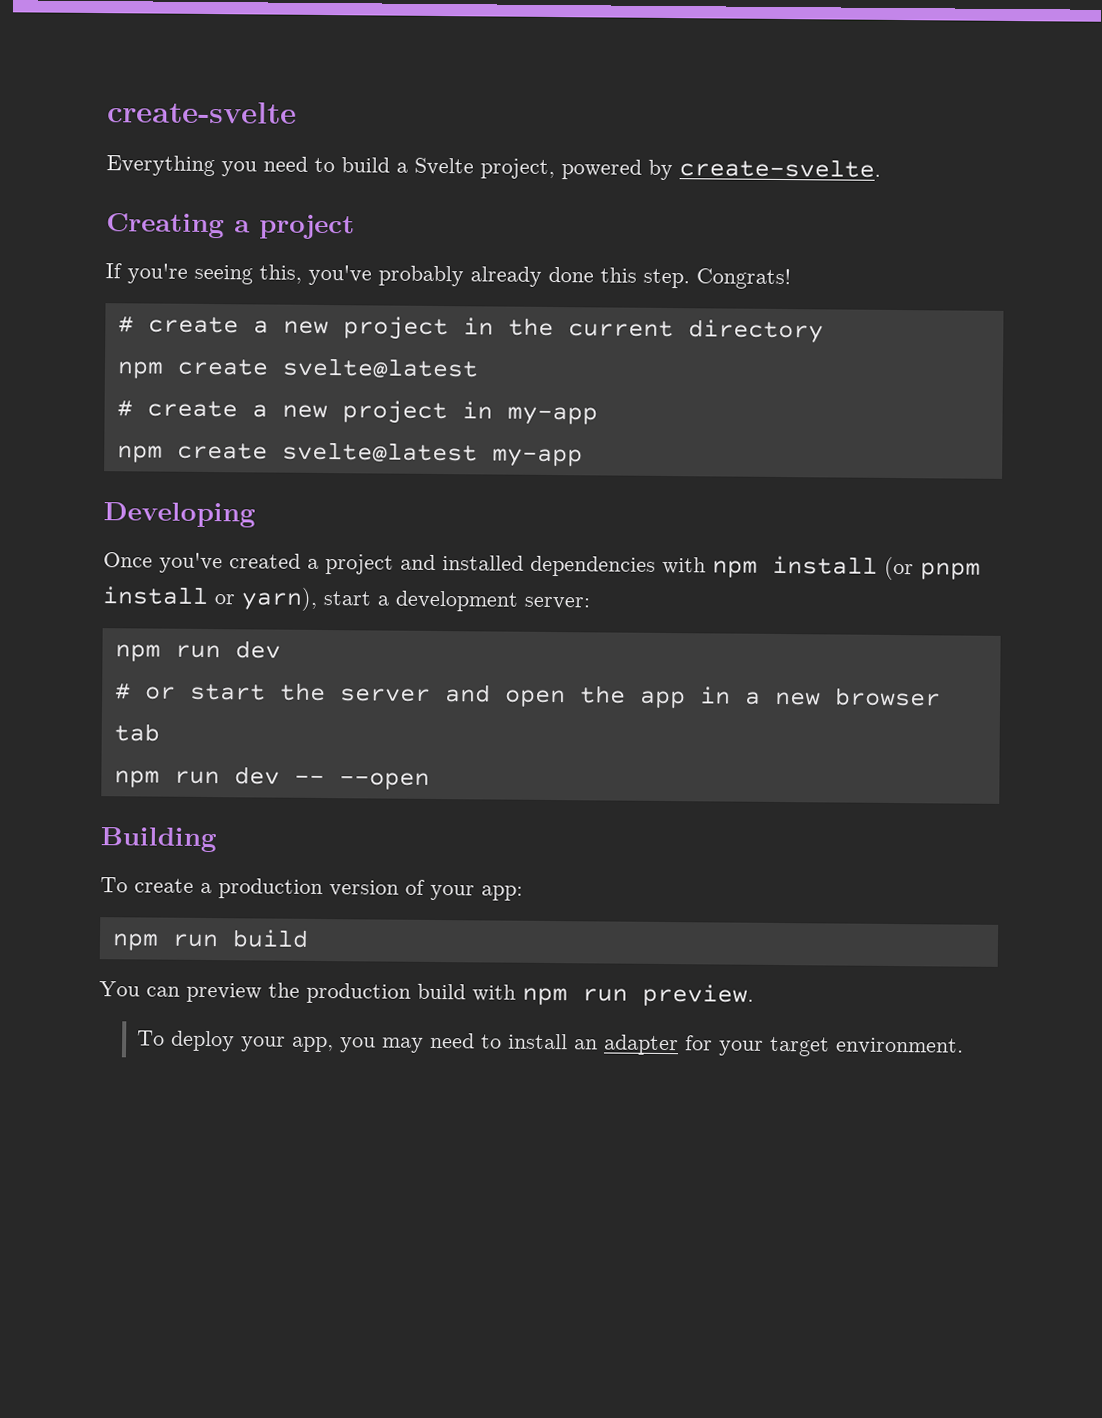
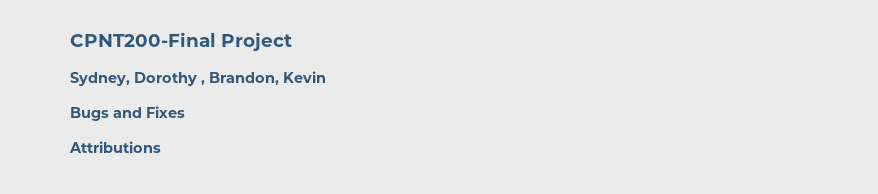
[107,101,297,124] [106,155,881,181] [106,213,355,240] [105,263,791,290] [117,316,824,344] [116,357,479,379] [116,400,598,426] [116,441,583,468] [103,502,256,528] [103,552,981,581] [102,586,590,612] [114,640,281,662] [114,682,941,709] [113,723,160,742] [113,766,430,790] [100,827,217,853] [100,877,523,901] [111,929,309,951] [99,981,754,1007] [137,1030,965,1057] create-svelte // Everything you need to build a Svelte project, powered by create-svelte. // Creating a project // If you're seeing this, you've probably already done this step. Congrats! // # create a new project in the current directory // npm create svelte@latest // # create a new project in my-app // npm create svelte@latest my-app // Developing // Once you've created a project and installed dependencies with npm install (or pnpm install or yarn), start a development server: // npm run dev // # or start the server and open the app in a new browser tab // npm run dev -- --open // Building // To create a production version of your app: // npm run build // You can preview the production build with npm run preview. // To deploy your app, you may need to install an adapter for your target environment. -> [70,32,292,51] [70,71,326,86] [70,106,185,121] [69,141,161,153] CPNT200-Final Project // Sydney, Dorothy , Brandon, Kevin // Bugs and Fixes // Attributions

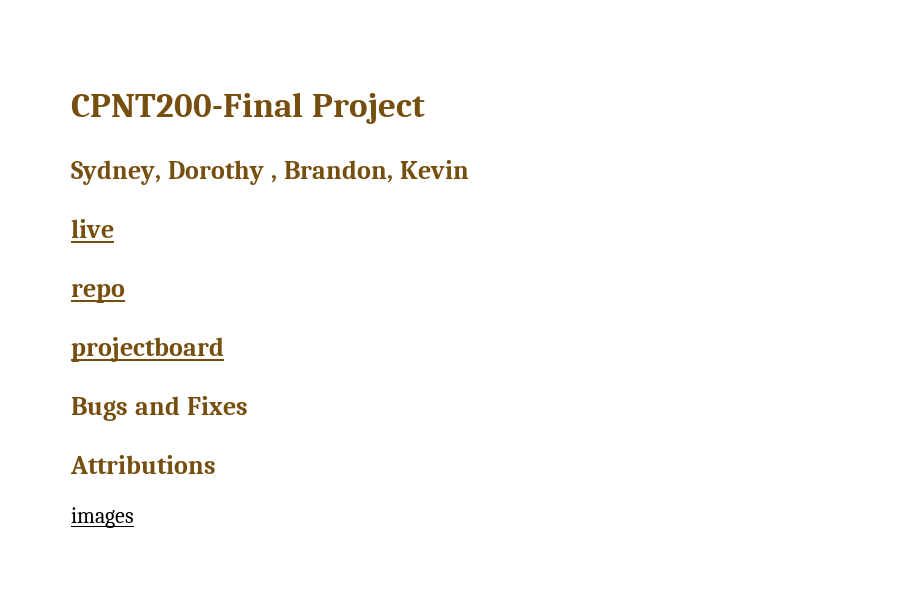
(326, 77) none -> [71,219,114,238] [71,283,125,303] [71,337,224,362] // live // repo // projectboard
(161, 147) none -> [71,507,134,528] // images

